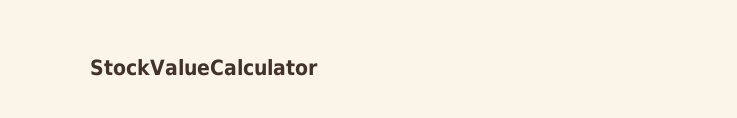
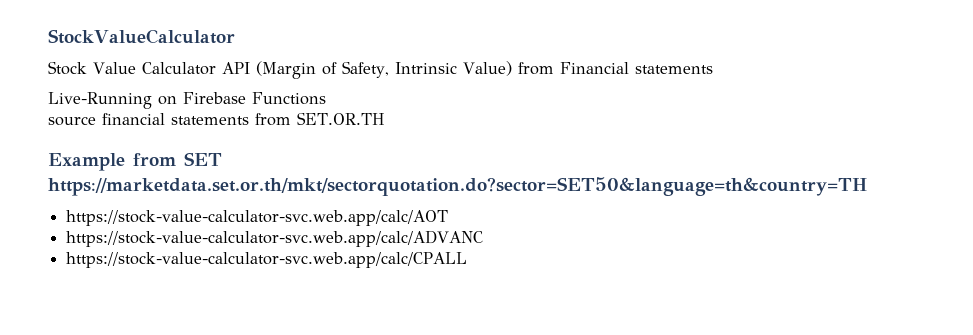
(318, 67) none -> [48,61,713,79] [48,92,326,109] [48,112,385,126] [48,152,222,171] [48,177,867,196] [66,210,449,226] [66,230,484,247] [66,252,468,268] // Stock Value Calculator API (Margin of Safety, Intrinsic Value) from Financial statements // Live-Running on Firebase Functions // source financial statements from SET.OR.TH // Example from SET https://marketdata.set.or.th/mkt/sectorquotation.do?sector=SET50&language=th&country=TH // https://stock-value-calculator-svc.web.app/calc/AOT // https://stock-value-calculator-svc.web.app/calc/ADVANC // https://stock-value-calculator-svc.web.app/calc/CPALL

